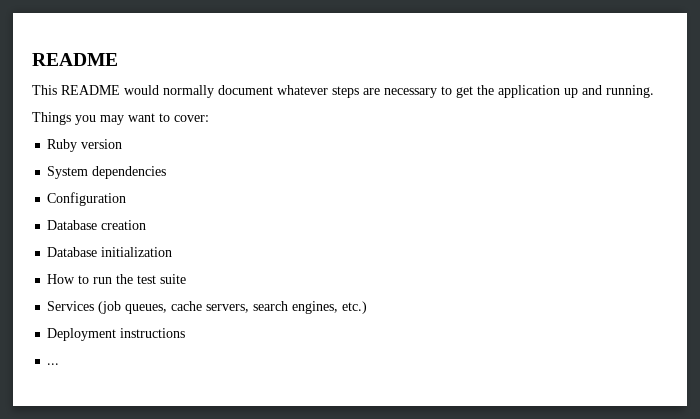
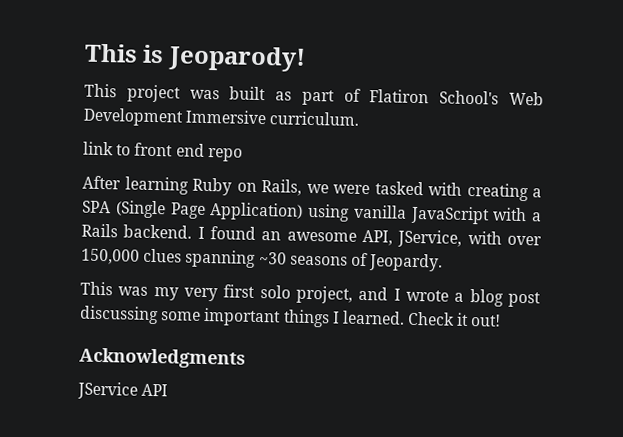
[32,53,118,66] [32,85,654,98] [32,112,209,125] [47,139,123,152] [47,166,167,179] [47,192,127,206] [47,220,147,230] [47,247,173,257] [47,274,187,284] [47,301,368,314] [47,328,186,341] [47,363,60,365] README // This README would normally document whatever steps are necessary to get the application up and running. // Things you may want to cover: // Ruby version // System dependencies // Configuration // Database creation // Database initialization // How to run the test suite // Services (job queues, cache servers, search engines, etc.) // Deployment instructions // ... -> [84,43,306,72] [84,83,544,106] [83,107,361,127] [83,141,243,162] [82,175,542,202] [82,200,542,225] [81,223,542,248] [81,248,444,272] [80,281,541,308] [79,305,502,328] [79,347,246,369] [77,381,169,400] This is Jeoparody! // This project was built as part of Flatiron School's Web Development Immersive curriculum. // link to front end repo // After learning Ruby on Rails, we were tasked with creating a SPA (Single Page Application) using vanilla JavaScript with a Rails backend. I found an awesome API, JService, with over 150,000 clues spanning ~30 seasons of Jeopardy. // This was my very first solo project, and I wrote a blog post discussing some important things I learned. Check it out! // Acknowledgments // JService API

